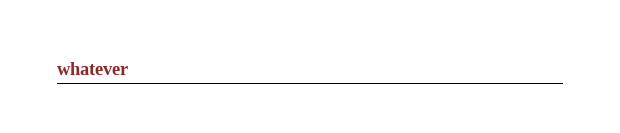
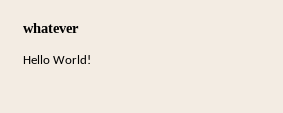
(128, 68) none -> [23,55,92,64] // Hello World!

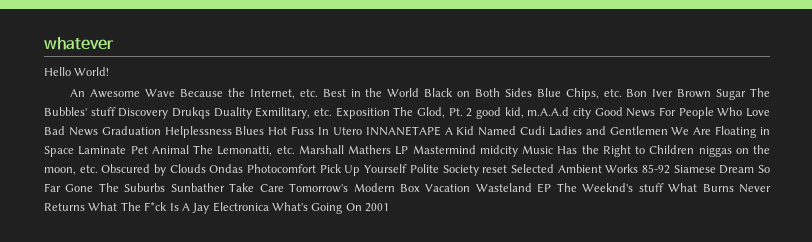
(92, 59) none -> [70,88,771,100] [44,107,770,119] [44,126,771,138] [44,145,770,157] [44,164,771,176] [44,183,772,193] [44,202,390,214] // An Awesome Wave Because the Internet, etc. Best in the World Black on Both Sides Blue Chips, etc. Bon Iver Brown Sugar The Bubbles' stuff Discovery Drukqs Duality Exmilitary, etc. Exposition The Glod, Pt. 2 good kid, m.A.A.d city Good News For People Who Love Bad News Graduation Helplessness Blues Hot Fuss In Utero INNANETAPE A Kid Named Cudi Ladies and Gentlemen We Are Floating in Space Laminate Pet Animal The Lemonatti, etc. Marshall Mathers LP Mastermind midcity Music Has the Right to Children niggas on the moon, etc. Obscured by Clouds Ondas Photocomfort Pick Up Yourself Polite Society reset Selected Ambient Works 85-92 Siamese Dream So Far Gone The Suburbs Sunbather Take Care Tomorrow's Modern Box Vacation Wasteland EP The Weeknd's stuff What Burns Never Returns What The F*ck Is A Jay Electronica What's Going On 2001

